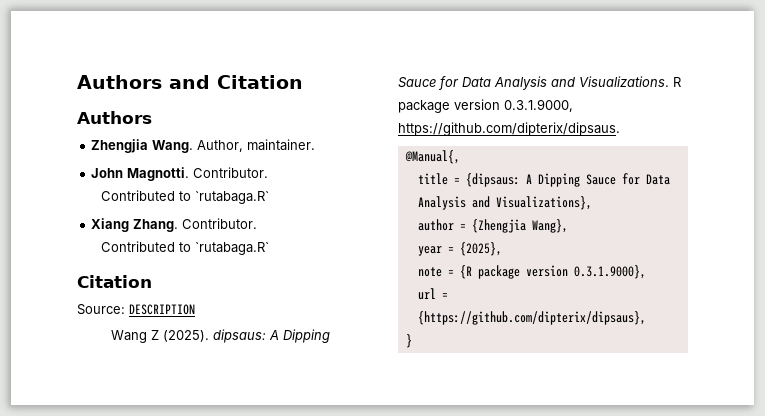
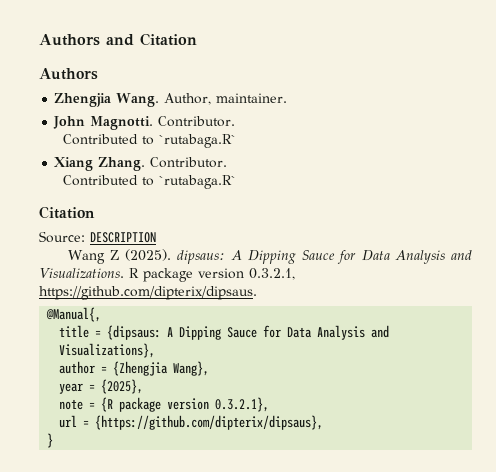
[504,99,573,112] 0.3.1.9000, -> [249,268,295,280] 0.3.2.1,
[573,265,646,279] 0.3.1.9000}, -> [215,397,270,412] 0.3.2.1},

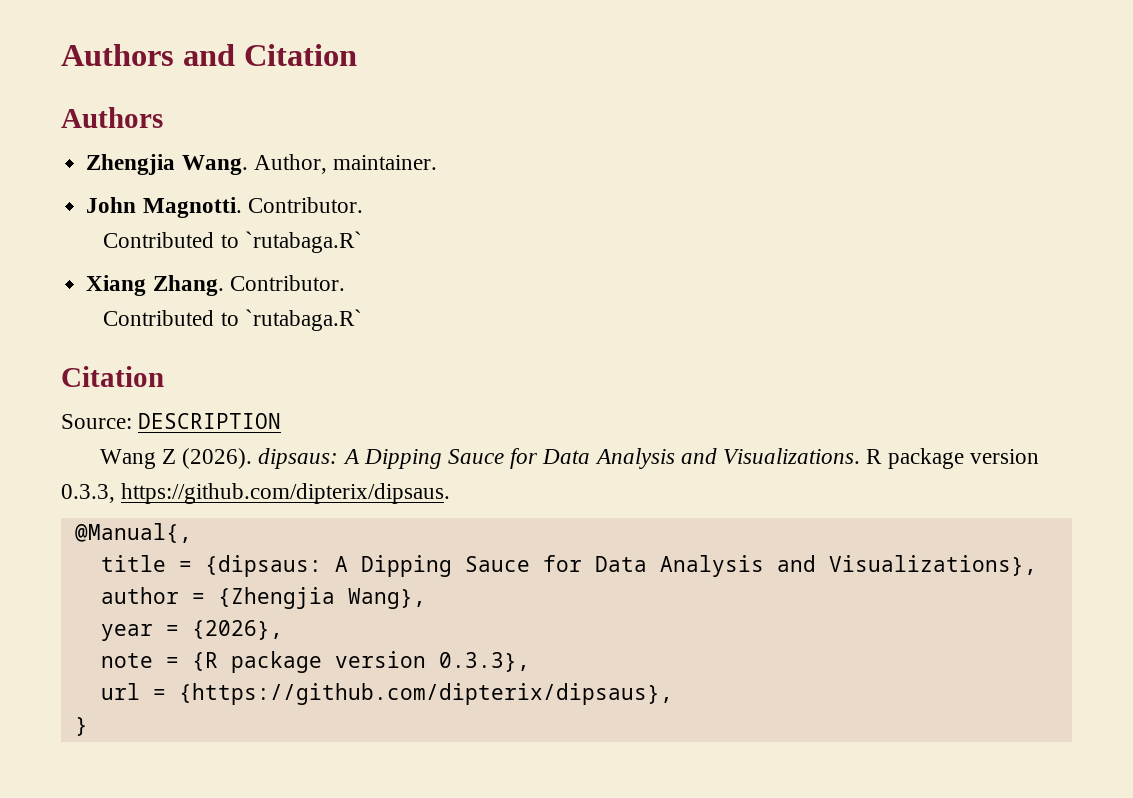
[125,249,172,261] (2025). -> [182,448,253,469] (2026).
[249,268,295,280] 0.3.2.1, -> [61,484,115,503] 0.3.3,
[101,379,144,394] {2025}, -> [191,620,283,640] {2026},
[215,397,270,412] 0.3.2.1}, -> [438,652,530,672] 0.3.3},

